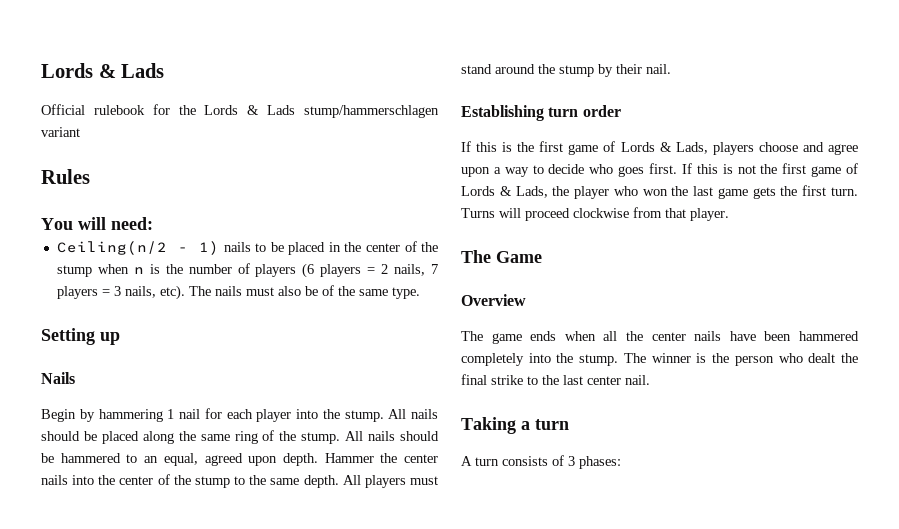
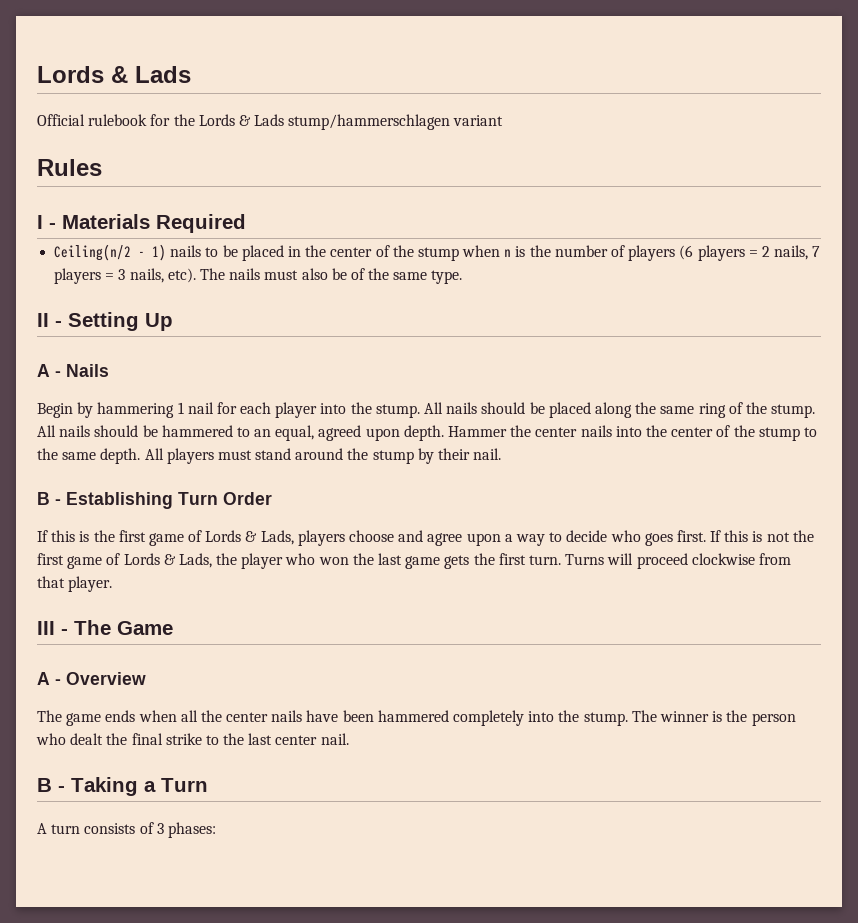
[41,217,153,230] You will need: -> [37,214,246,233] I - Materials Required
[41,328,120,345] Setting up // -> [37,312,173,331] [37,364,61,377] II - Setting Up // A -
[461,105,621,121] Establishing turn order -> [37,492,272,509] B - Establishing Turn Order
(729, 214) none -> [37,621,68,635] III -
(542, 257) none -> [37,672,61,685] A -
(650, 380) none -> [37,778,65,792] B -
[535,419,569,430] turn -> [161,778,208,792] Turn

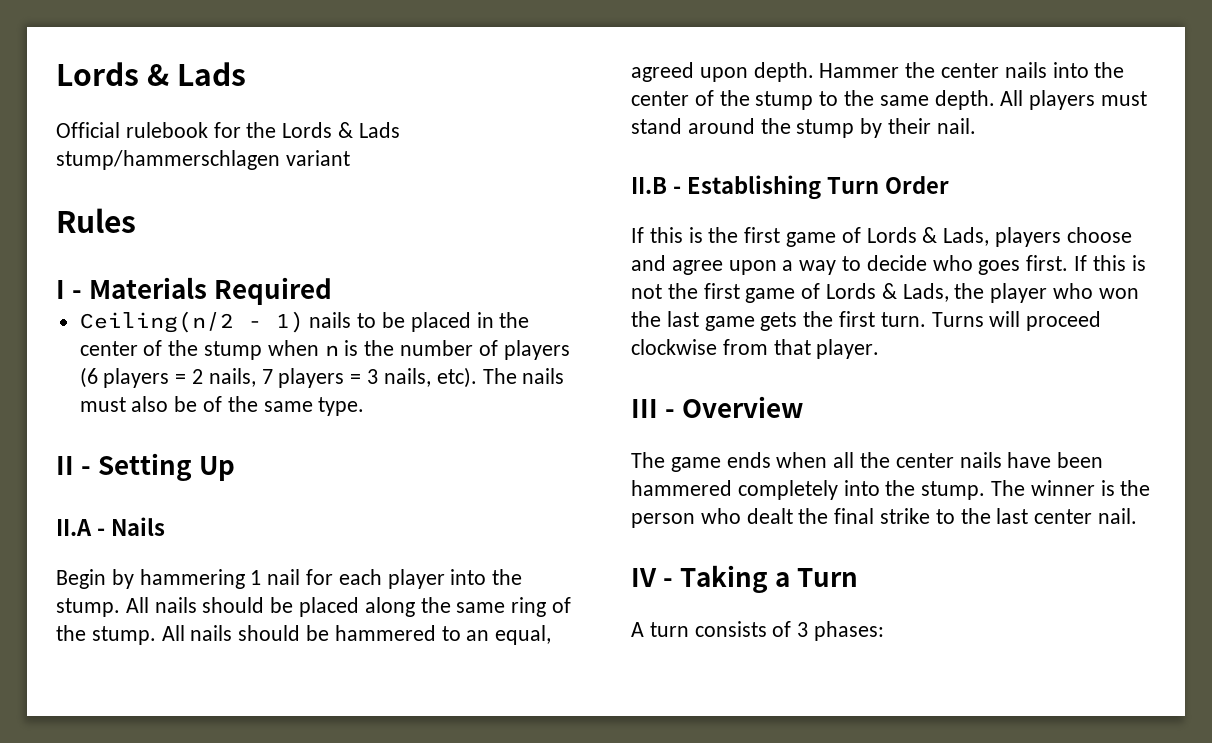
[37,364,50,377] A -> [56,519,92,536] II.A
[37,492,50,505] B -> [631,177,667,194] II.B
[74,620,173,635] [37,672,61,685] The Game // A - -> (676, 413) none
[37,778,52,792] B -> [631,568,657,587] IV

